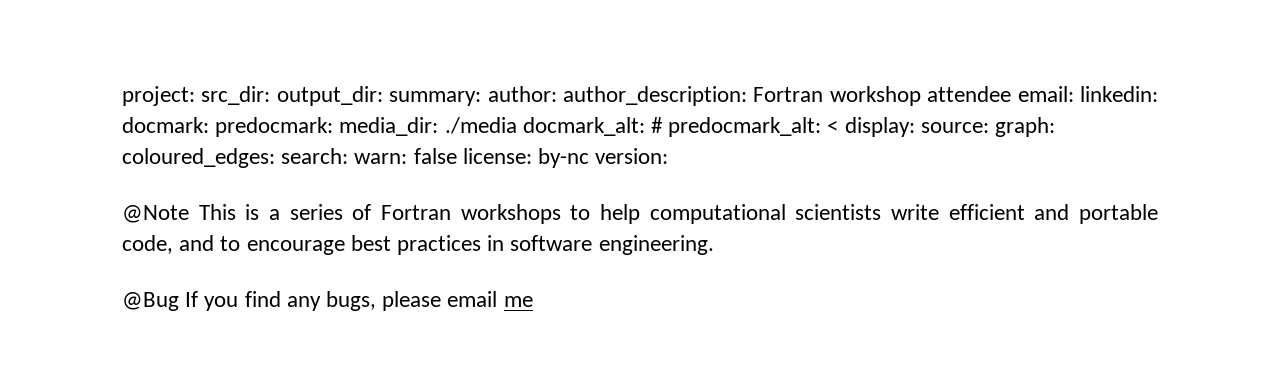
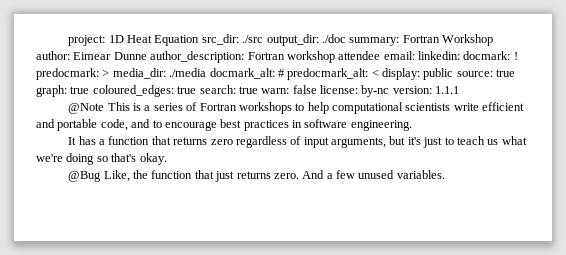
[201,86,557,106] src_dir: output_dir: summary: author: -> [108,34,494,46] [36,51,147,60] 1D Heat Equation src_dir: ./src output_dir: ./doc summary: Fortran Workshop author: Eimear Dunne
[215,117,334,137] predocmark: -> [513,52,518,60] [36,68,110,80] ! predocmark: >
[920,117,1056,137] [122,148,349,168] source: graph: coloured_edges: search: -> [423,68,516,80] [36,85,258,97] public source: true graph: true coloured_edges: true search: true
(669, 156) none -> [435,86,460,94] 1.1.1
[122,291,533,311] @Bug If you find any bugs, please email me -> [68,136,527,148] [36,153,167,165] [68,170,445,182] It has a function that returns zero regardless of input arguments, but it's just to teach us what we're doing so that's okay. // @Bug Like, the function that just returns zero. And a few unused variables.

